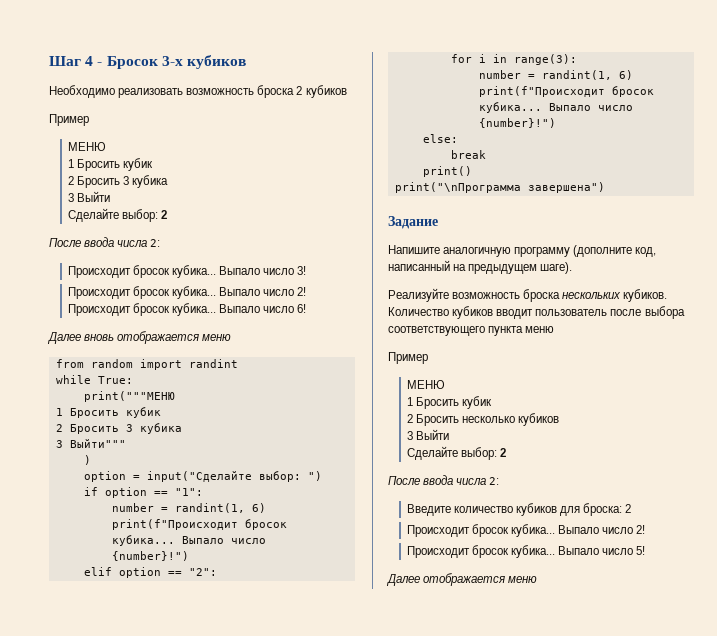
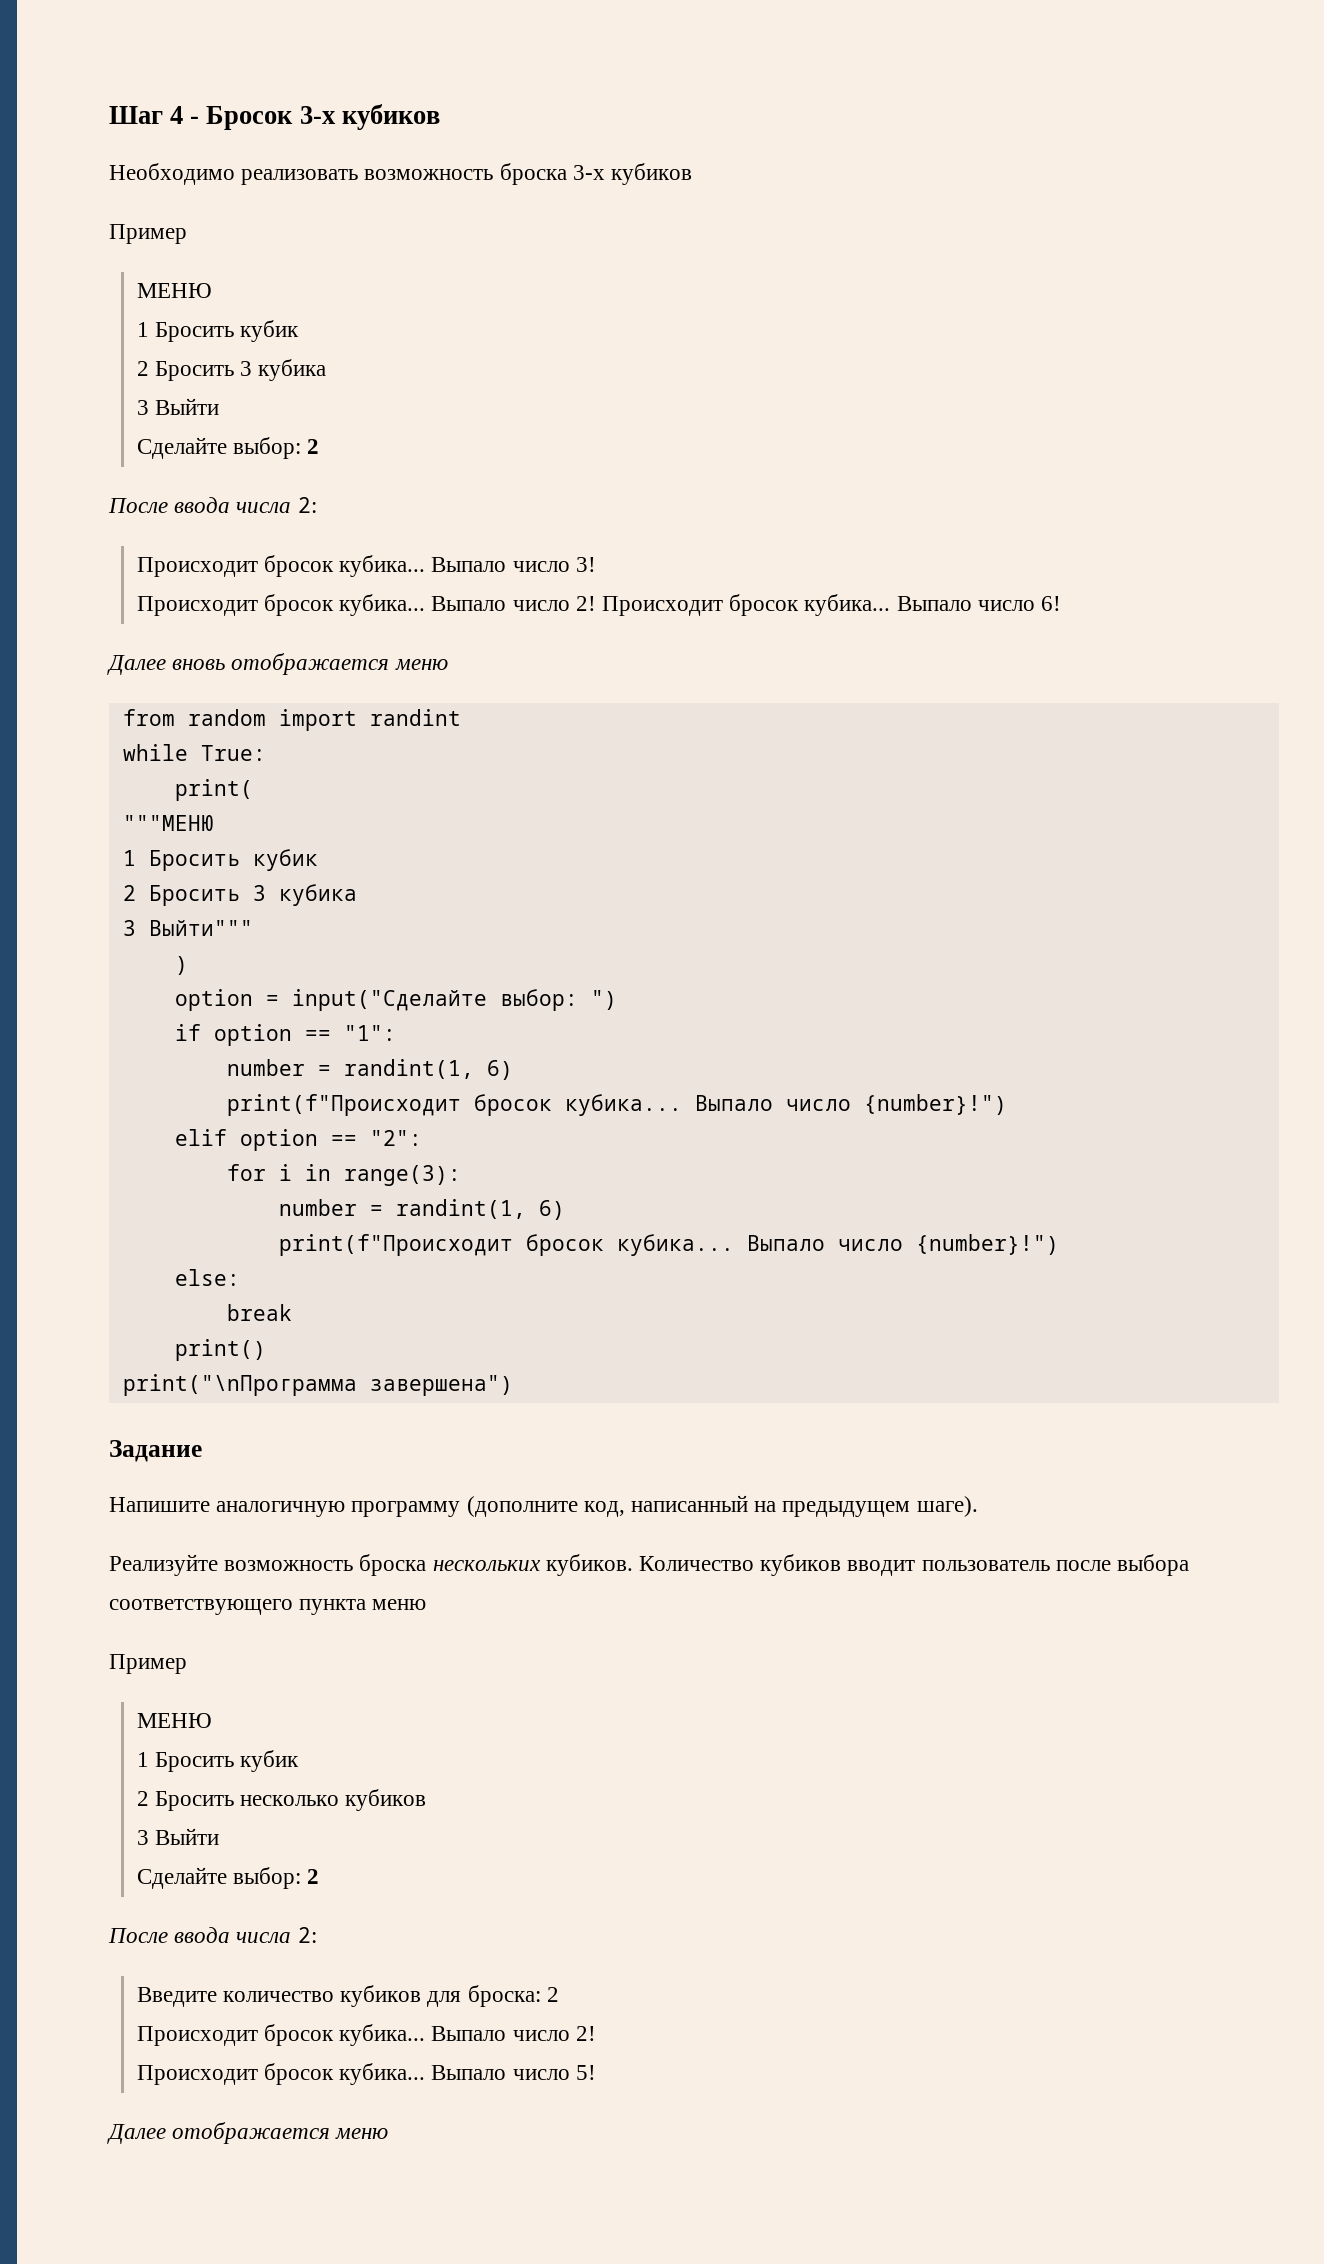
[296,86,303,95] 2 -> [572,165,605,180] 3-х
[83,391,175,402] print("""МЕНЮ -> [174,779,253,801] [122,815,214,831] print( // """МЕНЮ

